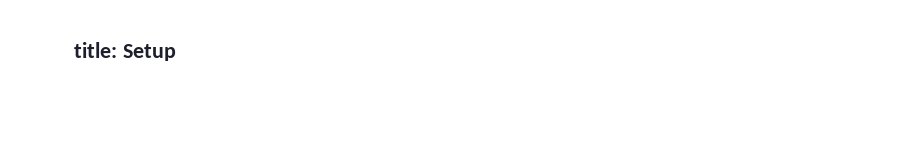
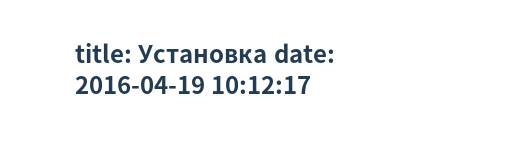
[122,44,176,61] Setup -> [138,43,335,63] [75,76,312,94] Установка date: 2016-04-19 10:12:17

